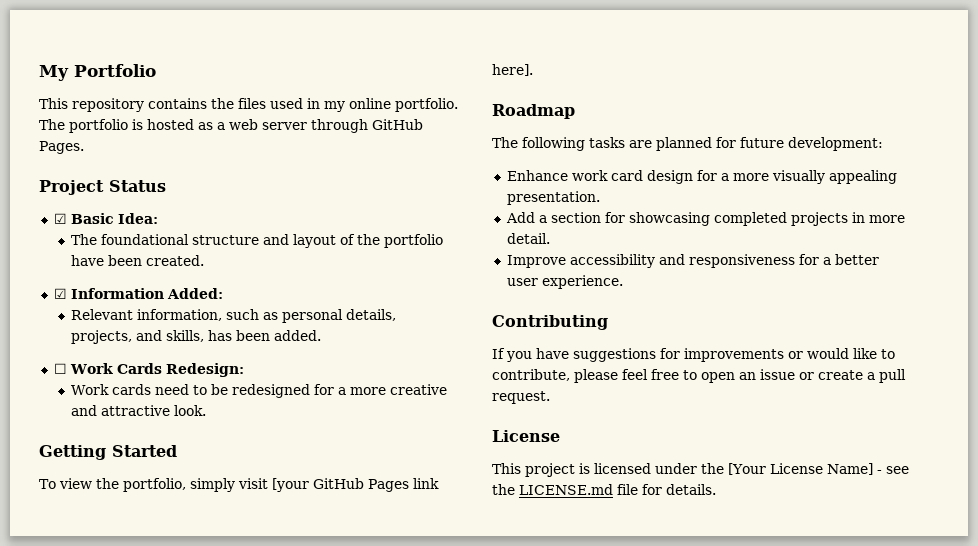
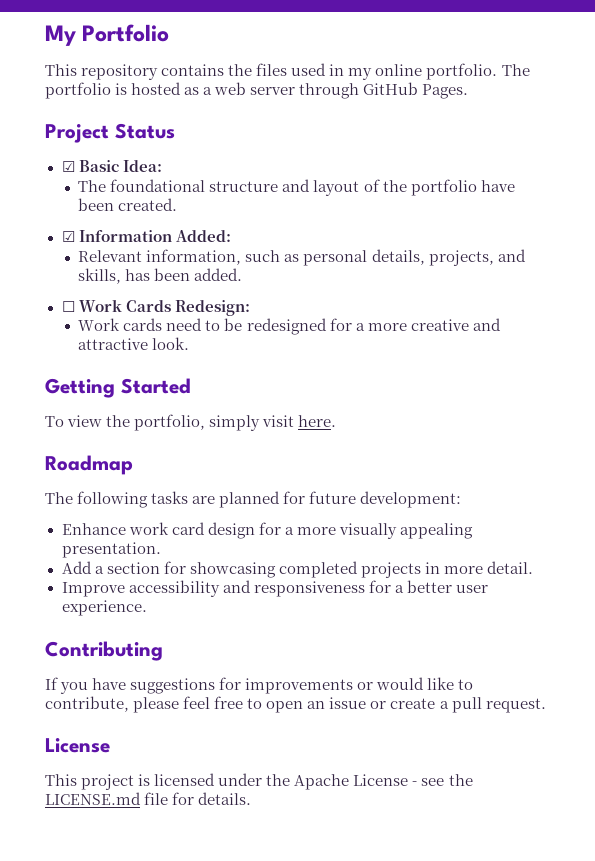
[271,478,439,492] [492,64,533,76] [your GitHub Pages link here]. -> [298,415,337,427] here.
[728,463,873,475] [Your License Name] -> [294,774,409,790] Apache License

